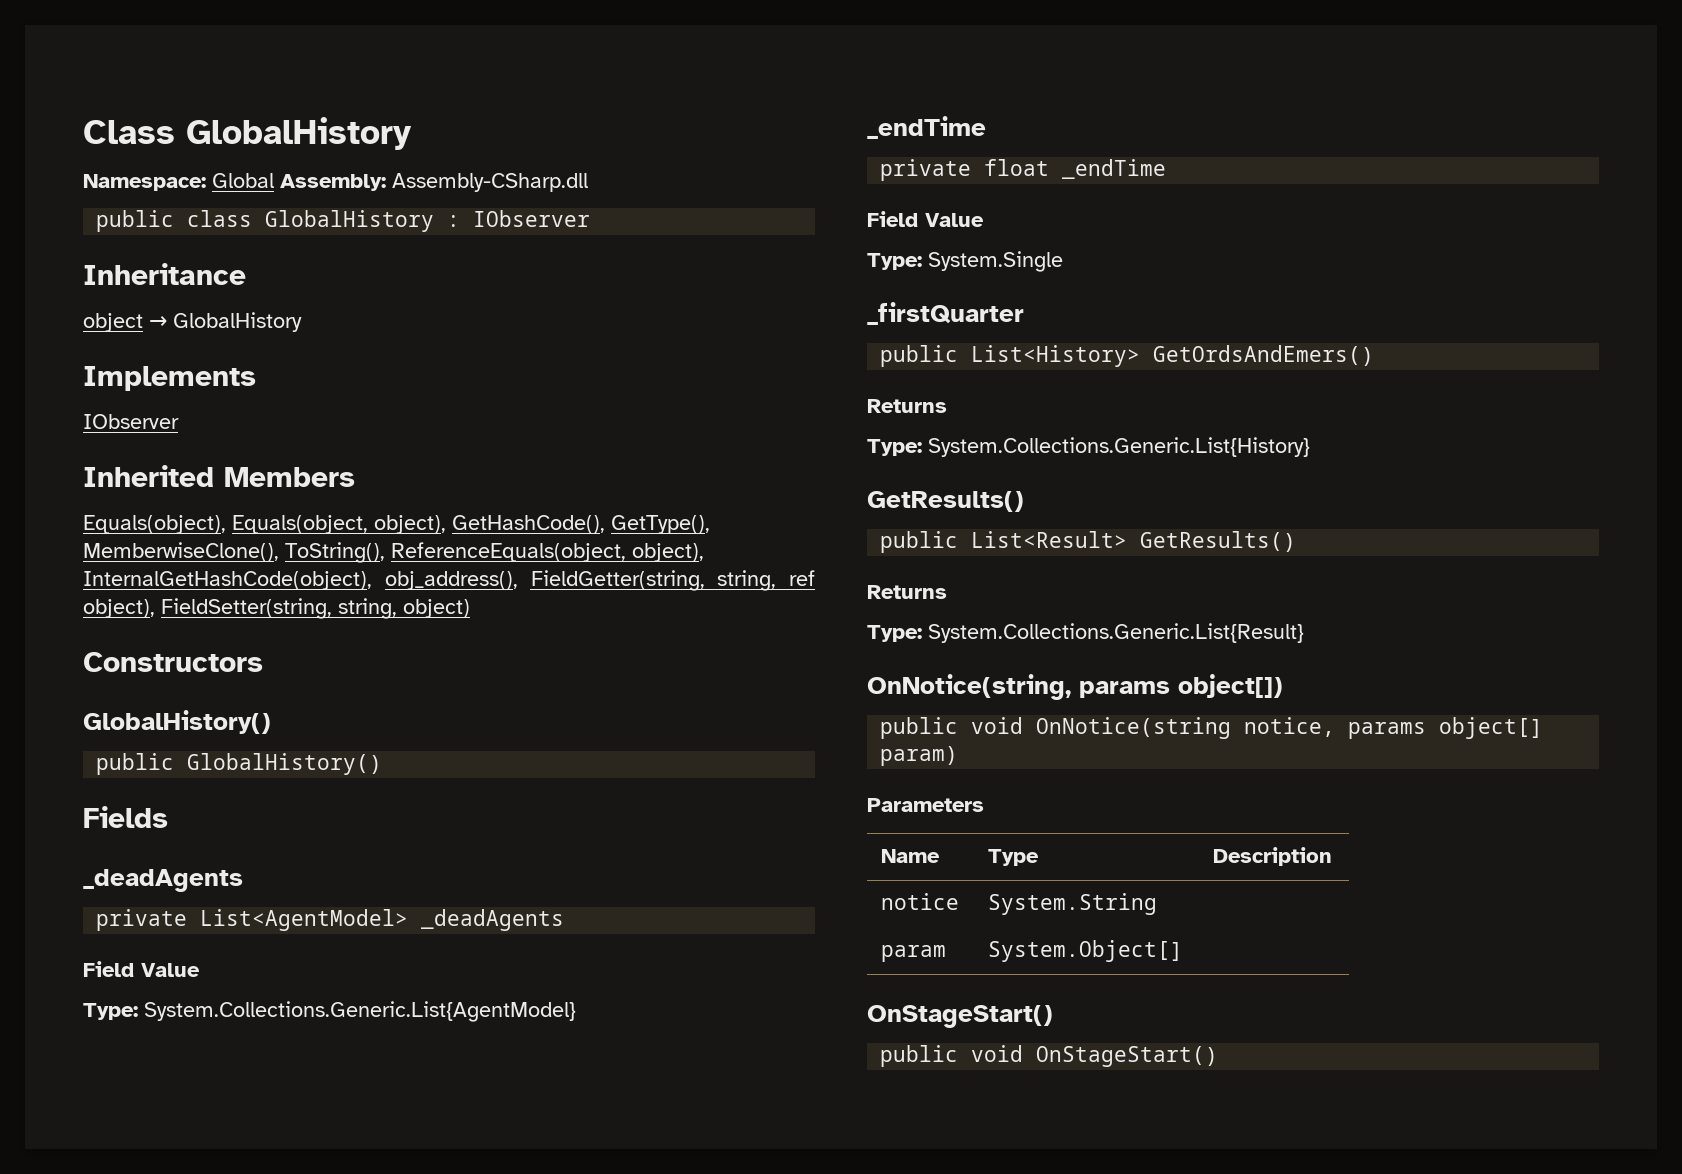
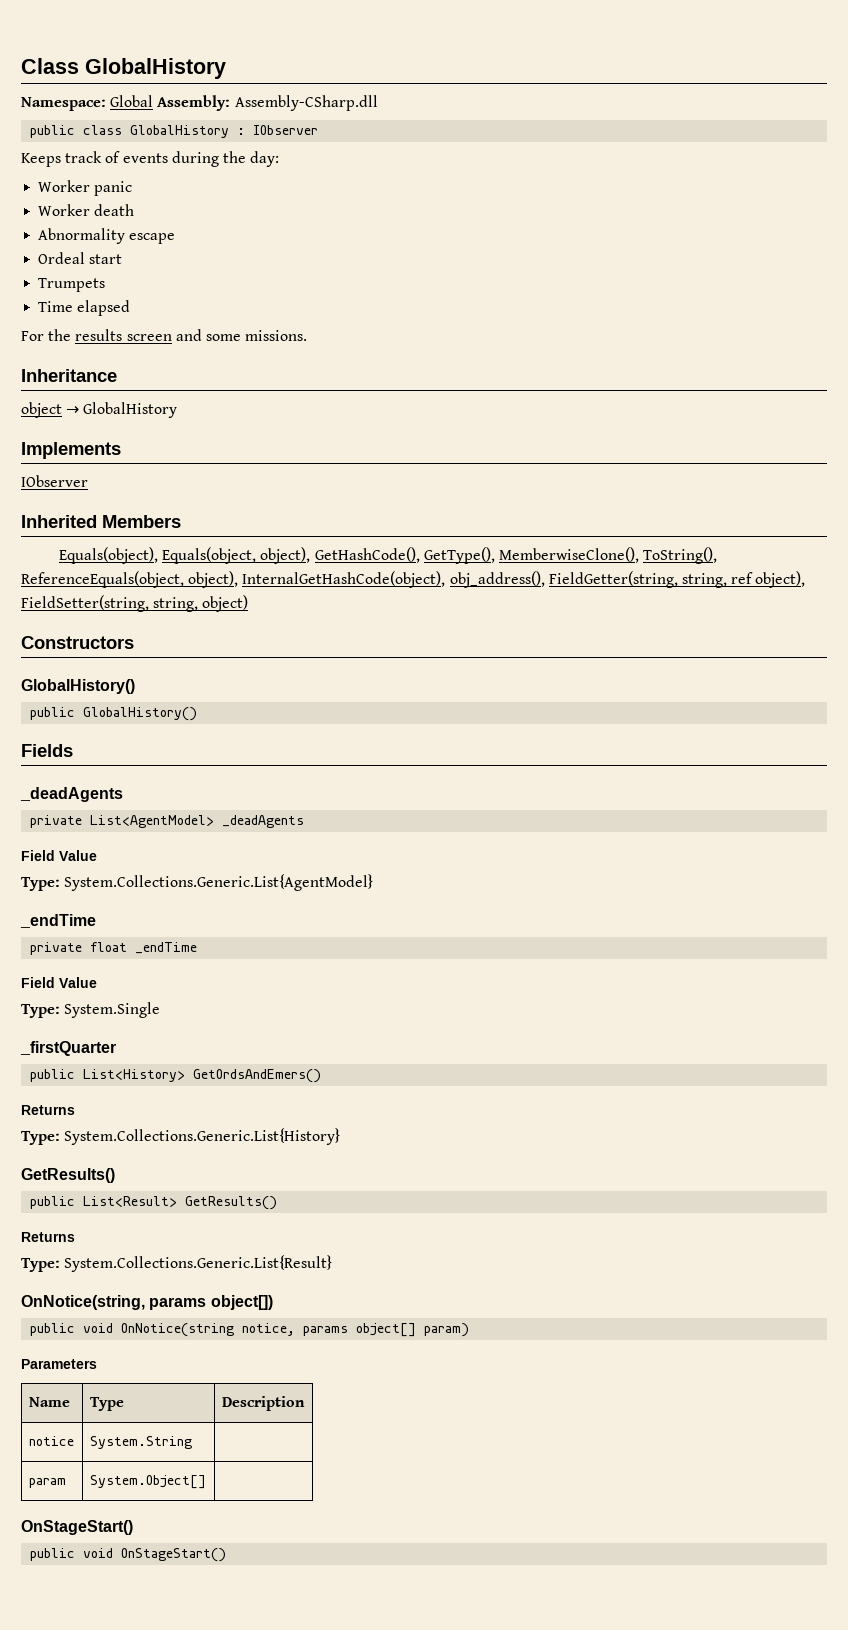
(591, 218) none -> [21,151,280,167] [38,180,133,196] [38,204,135,216] [38,228,176,244] [38,252,123,264] [38,278,106,292] [38,300,131,316] [21,329,308,341] // Keeps track of events during the day: // Worker panic // Worker death // Abnormality escape // Ordeal start // Trumpets // Time elapsed // For the results screen and some missions.

